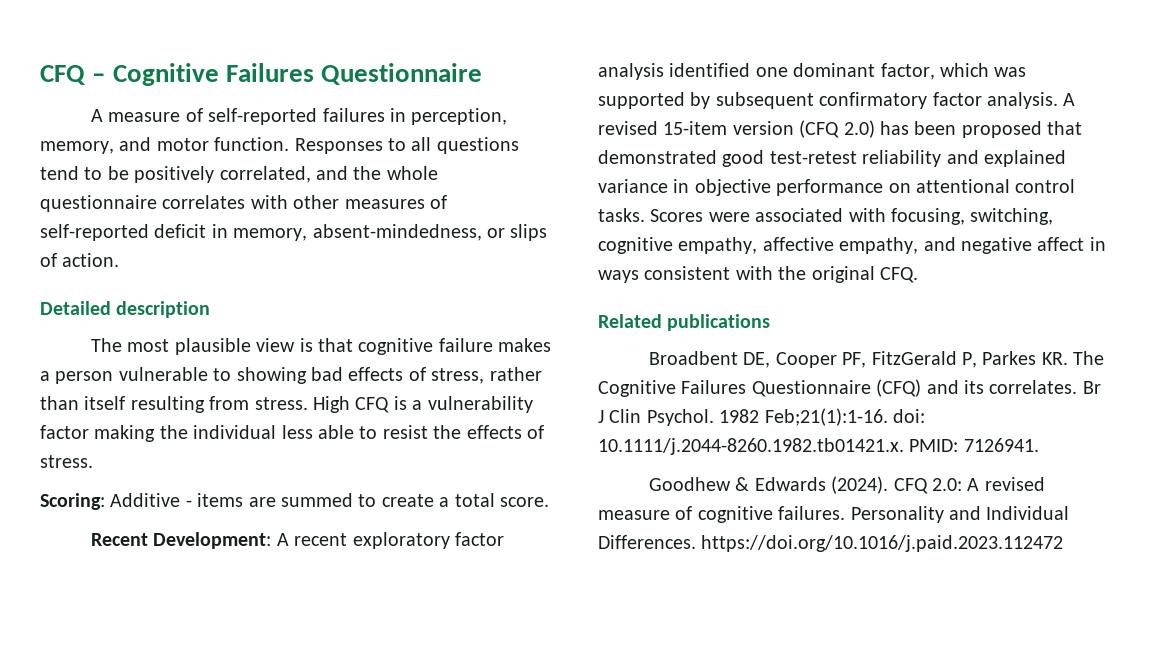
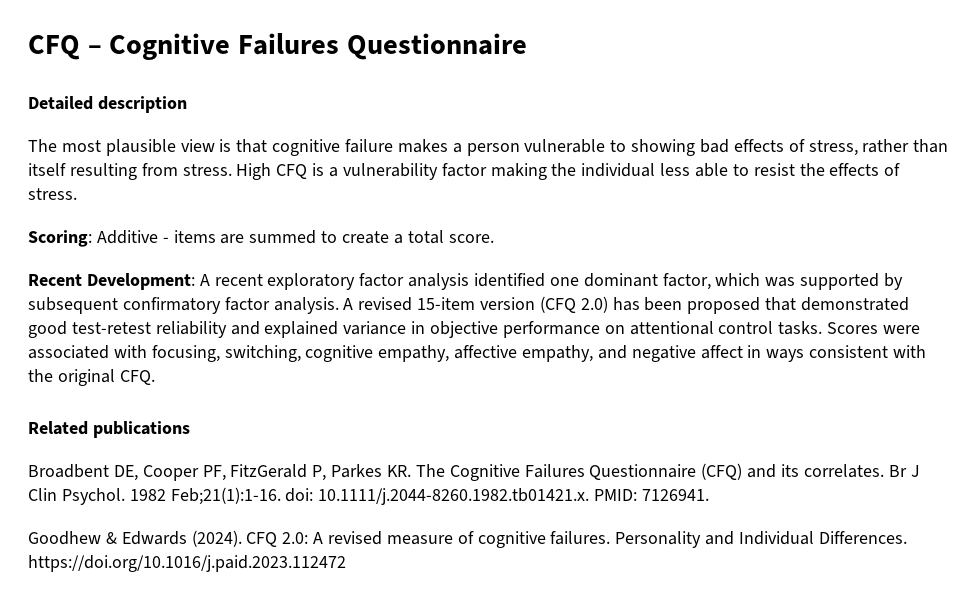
[90,108,508,125] [40,137,519,154] [40,166,438,183] [40,195,447,212] [40,224,548,241] [40,253,120,267] // A measure of self-reported failures in perception, memory, and motor function. Responses to all questions tend to be positively correlated, and the whole questionnaire correlates with other measures of self-reported deficit in memory, absent-mindedness, or slips of action. -> (527, 46) none

